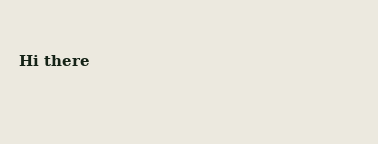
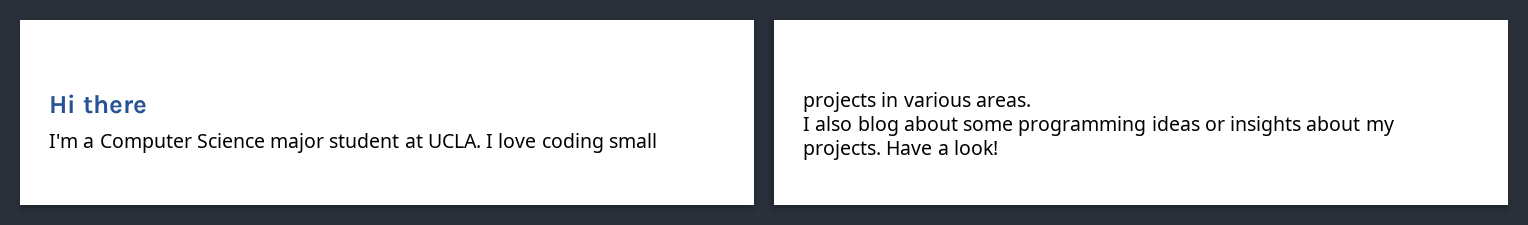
(90, 60) none -> [49,133,657,153] [803,92,1031,112] [803,116,1394,136] [803,140,998,160] // I'm a Computer Science major student at UCLA. I love coding small projects in various areas. // I also blog about some programming ideas or insights about my projects. Have a look!

